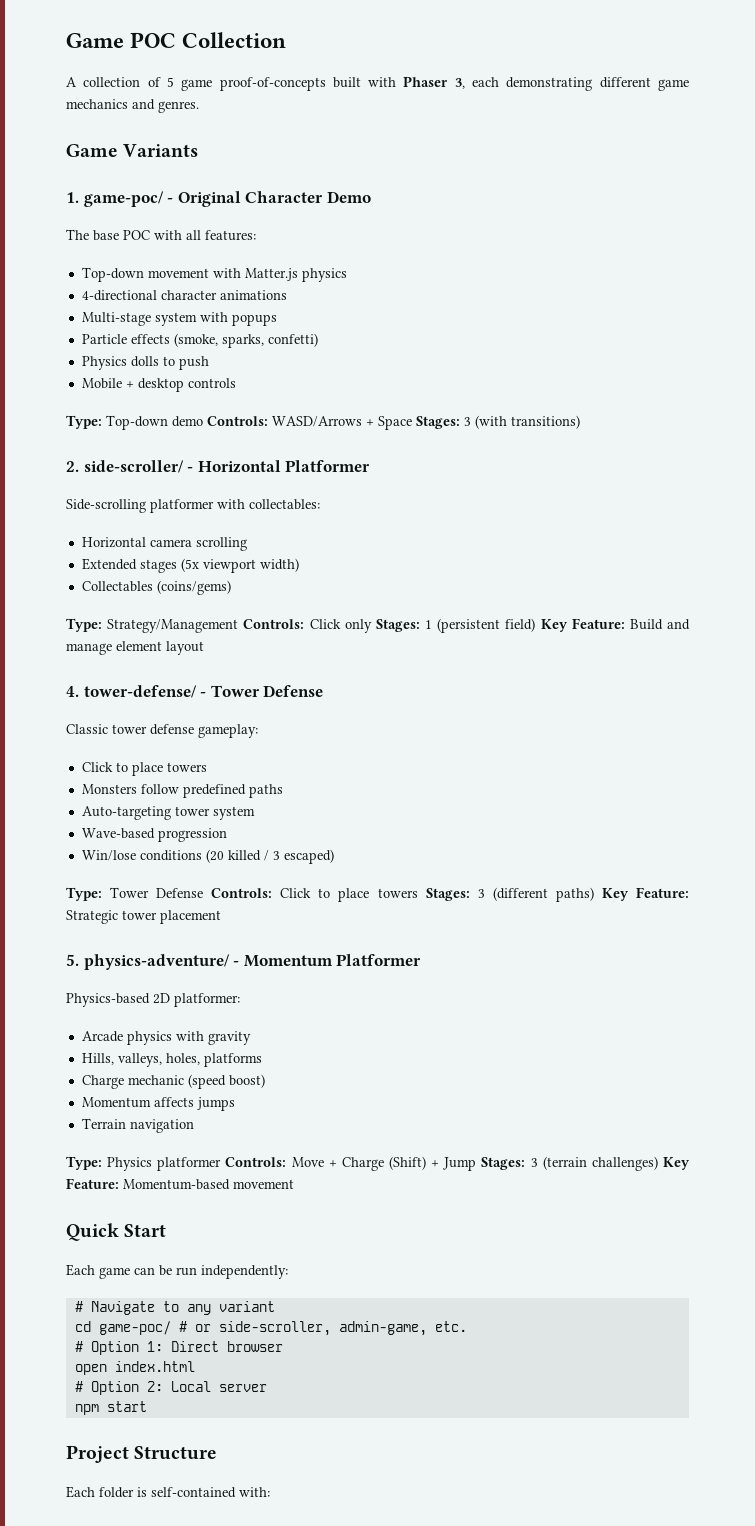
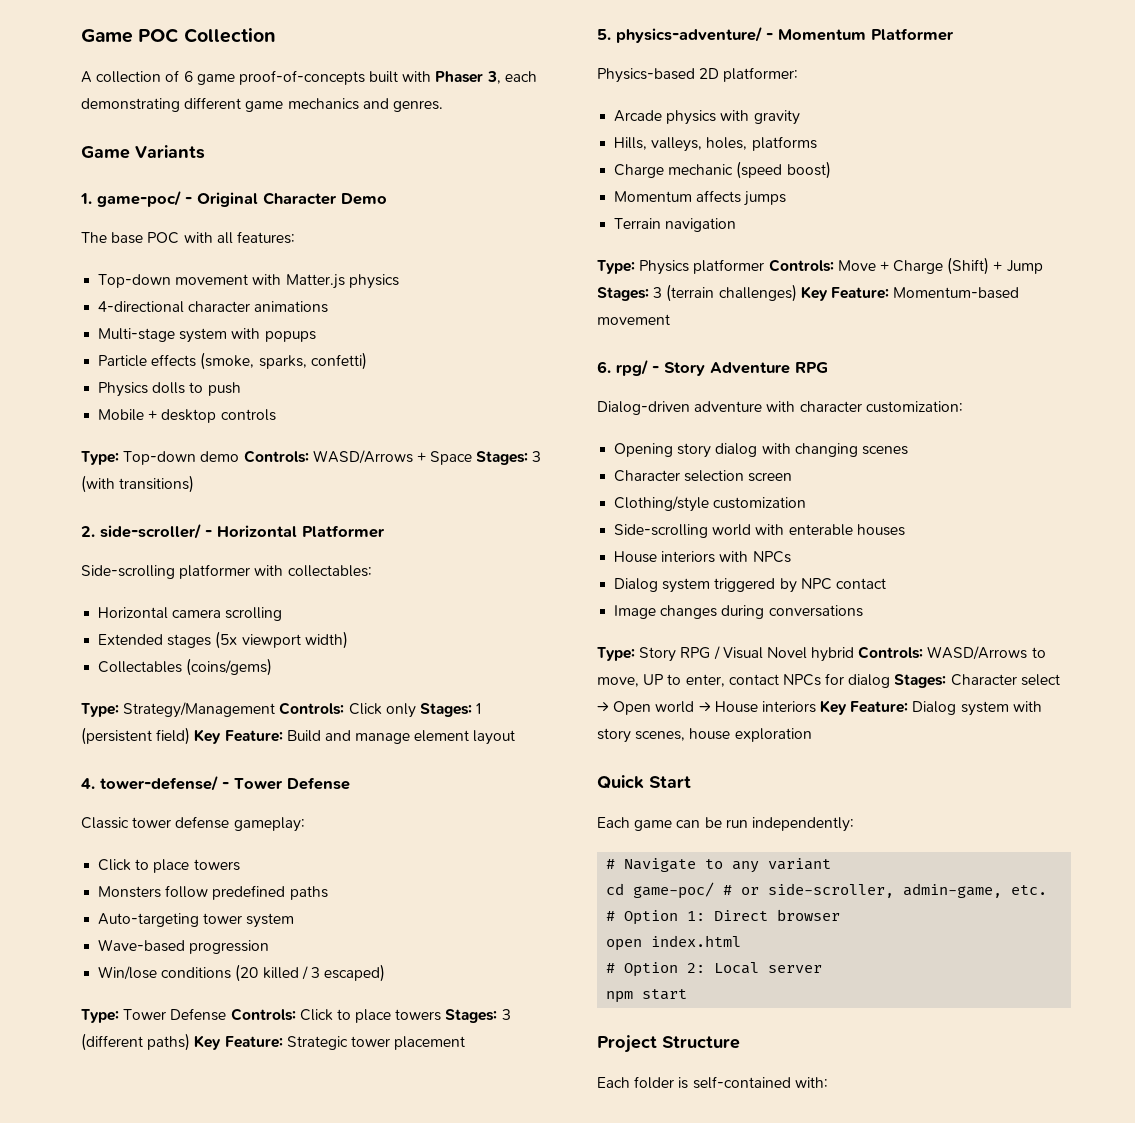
[166,77,174,87] 5 -> [183,71,193,82] 6
(294, 1184) none -> [597,359,828,376] [597,401,963,415] [614,443,908,458] [614,470,793,482] [614,496,807,512] [614,524,905,538] [614,551,791,563] [614,578,886,593] [614,605,863,619] [597,646,1046,662] [597,673,1060,688] [597,700,1042,716] [597,728,812,743] // 6. rpg/ - Story Adventure RPG // Dialog-driven adventure with character customization: // Opening story dialog with changing scenes // Character selection screen // Clothing/style customization // Side-scrolling world with enterable houses // House interiors with NPCs // Dialog system triggered by NPC contact // Image changes during conversations // Type: Story RPG / Visual Novel hybrid Controls: WASD/Arrows to move, UP to enter, contact NPCs for dialog Stages: Character select → Open world → House interiors Key Feature: Dialog system with story scenes, house exploration

